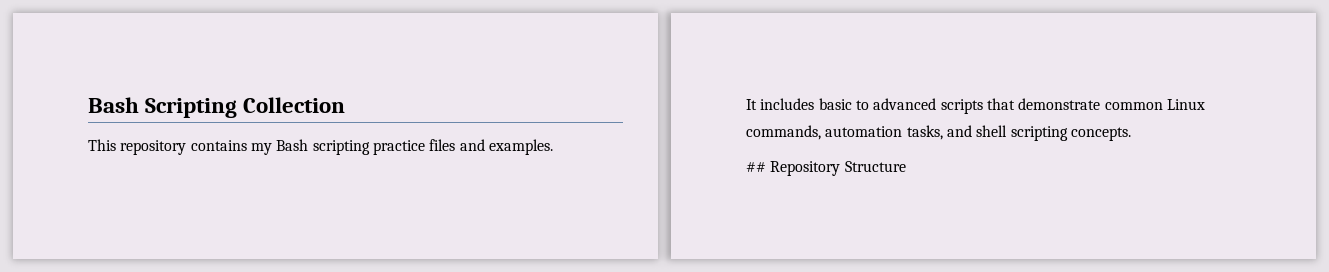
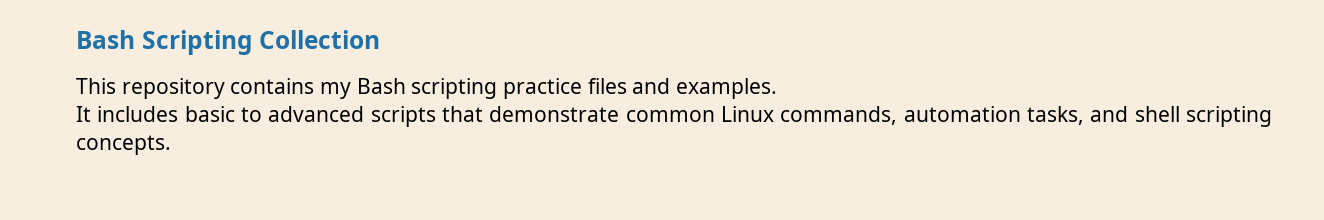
[746,161,906,176] // ## Repository Structure -> (171, 145) none

